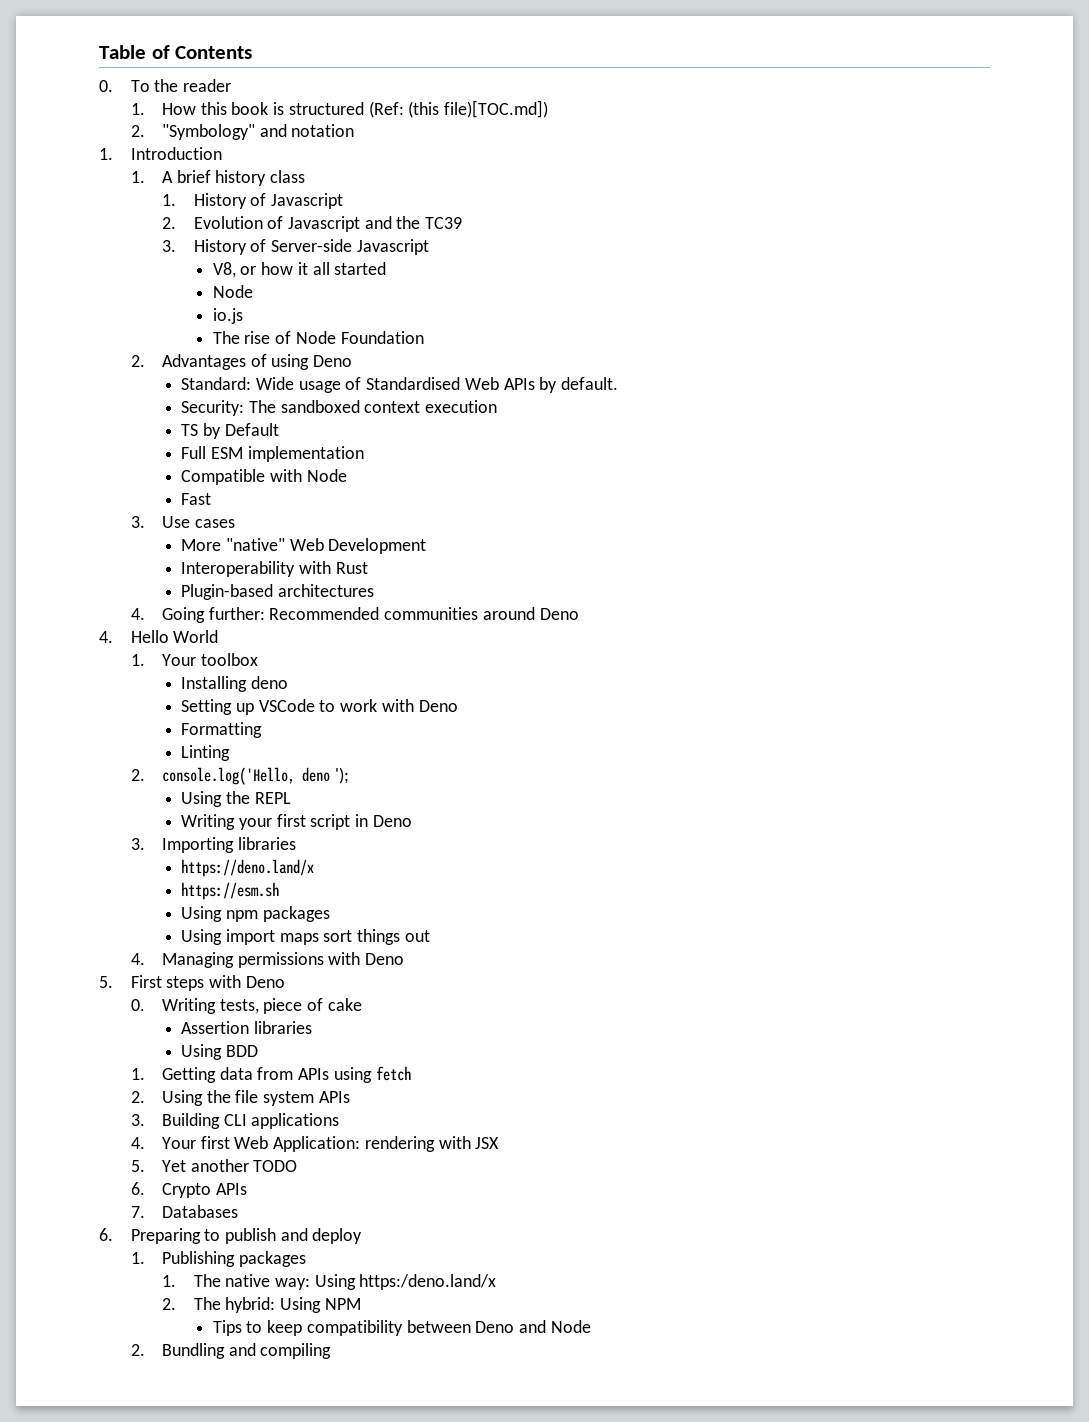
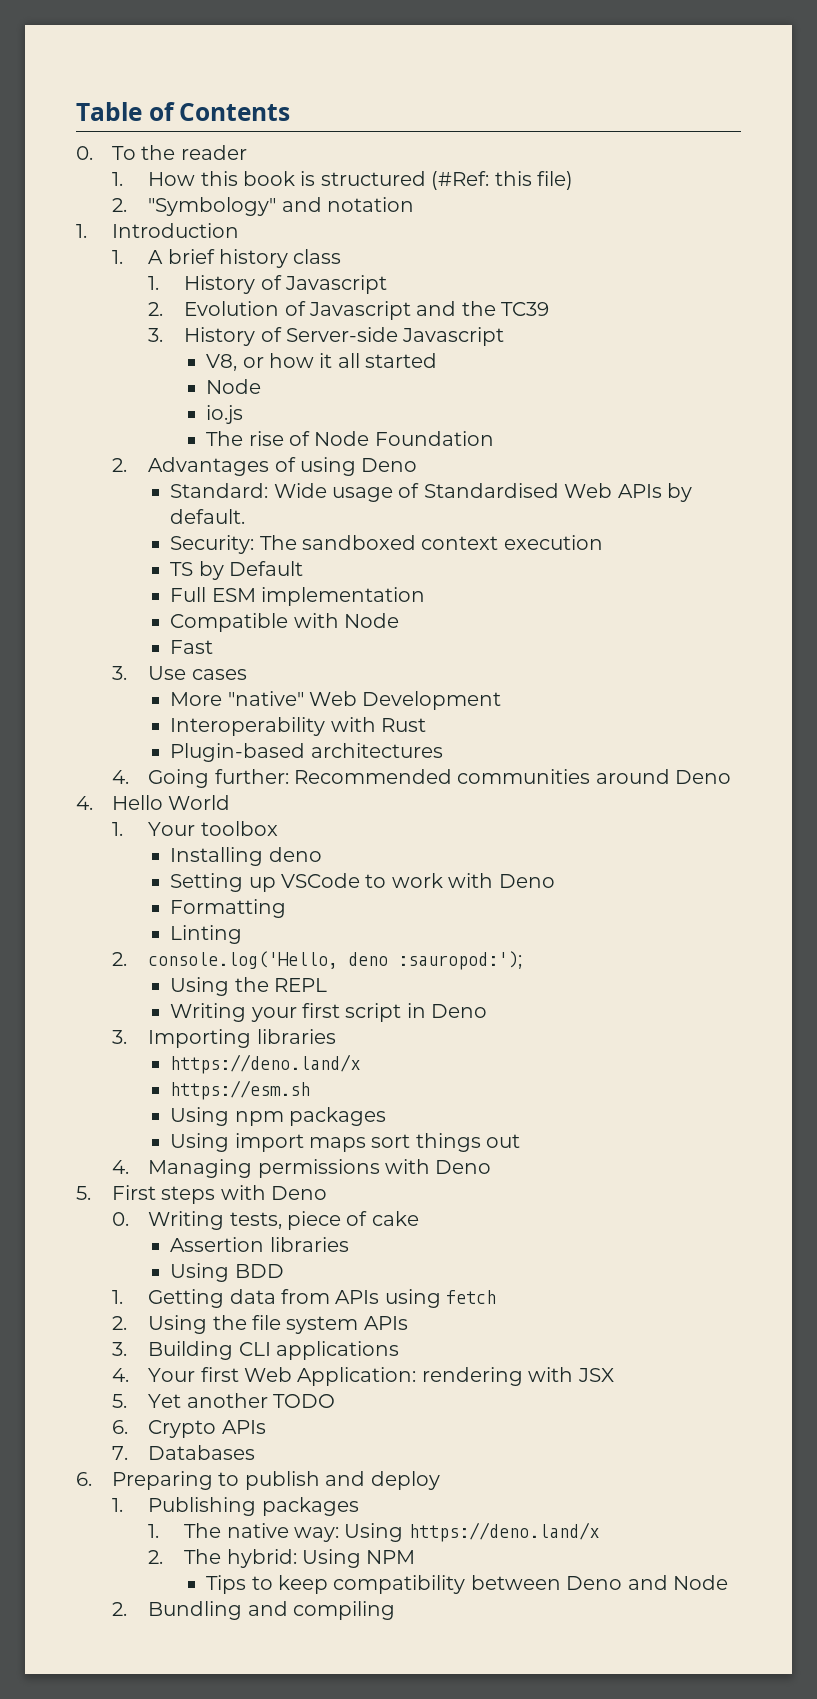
[368,100,549,118] (Ref: (this file)[TOC.md]) -> [431,171,573,190] (#Ref: this file)
[334,767,349,784] '); -> [398,951,523,970] :sauropod:');
[359,1274,497,1290] https:/deno.land/x -> [408,1522,599,1542] https://deno.land/x

